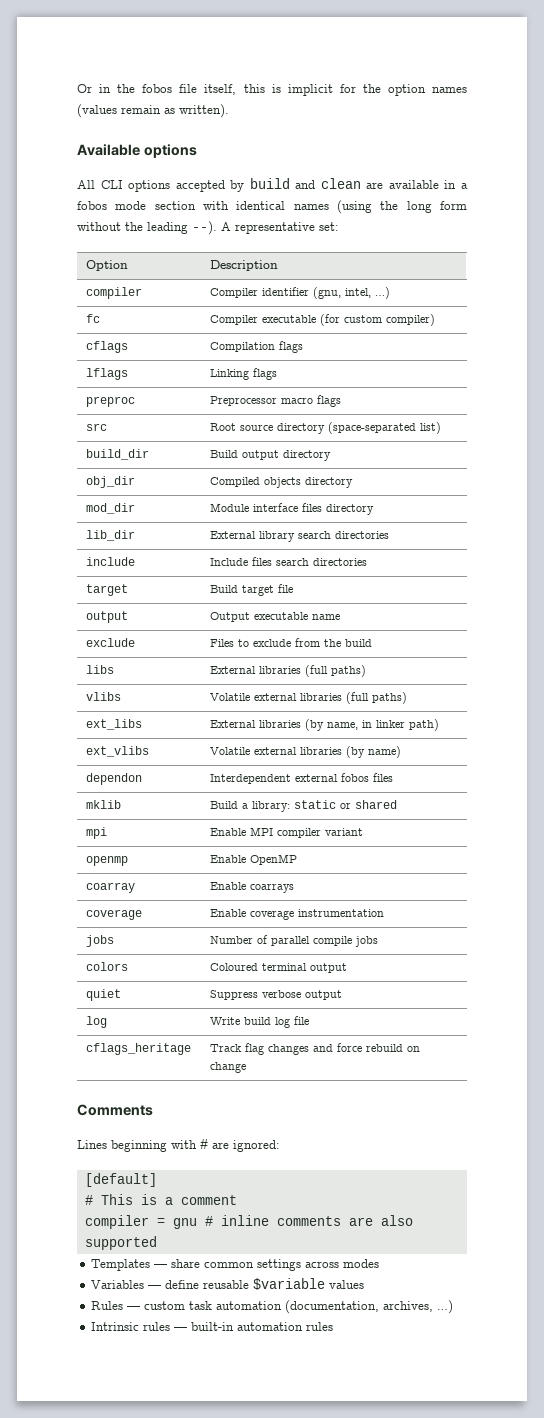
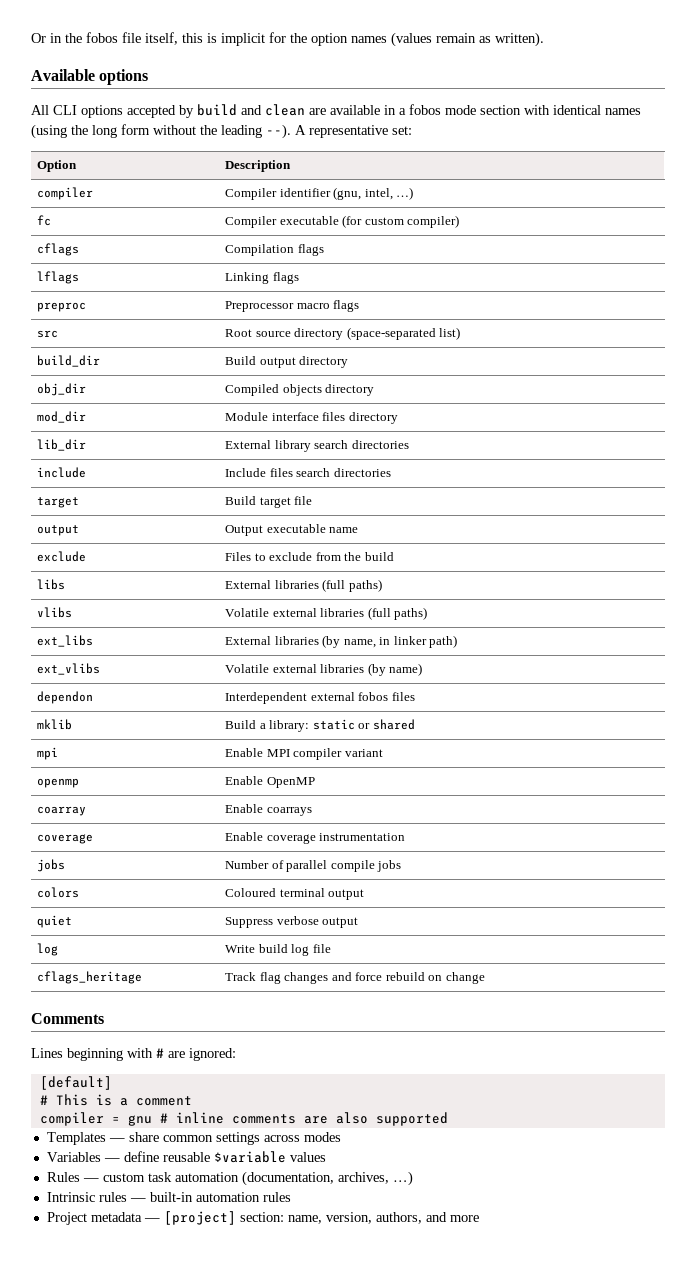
(334, 1326) none -> [46,1211,479,1225] // Project metadata — [project] section: name, version, authors, and more

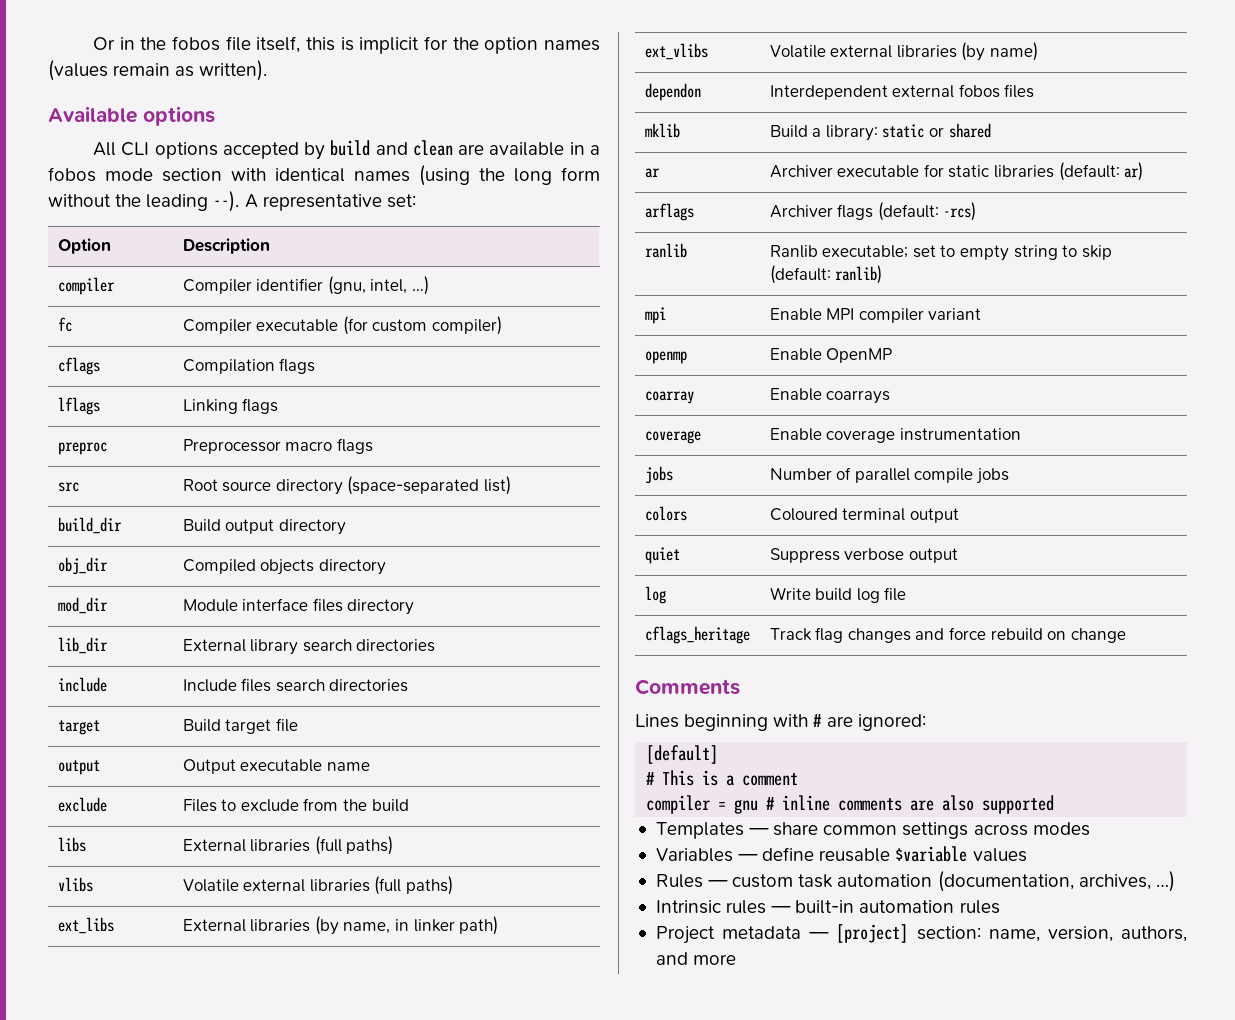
(415, 724) none -> [644,168,660,178] [769,162,1144,181] [644,203,694,221] [769,202,977,221] [644,243,687,258] [769,245,1112,261] [769,265,883,284] // ar | Archiver executable for static libraries (default: ar) // arflags | Archiver flags (default: -rcs) // ranlib | Ranlib executable; set to empty string to skip (default: ranlib)

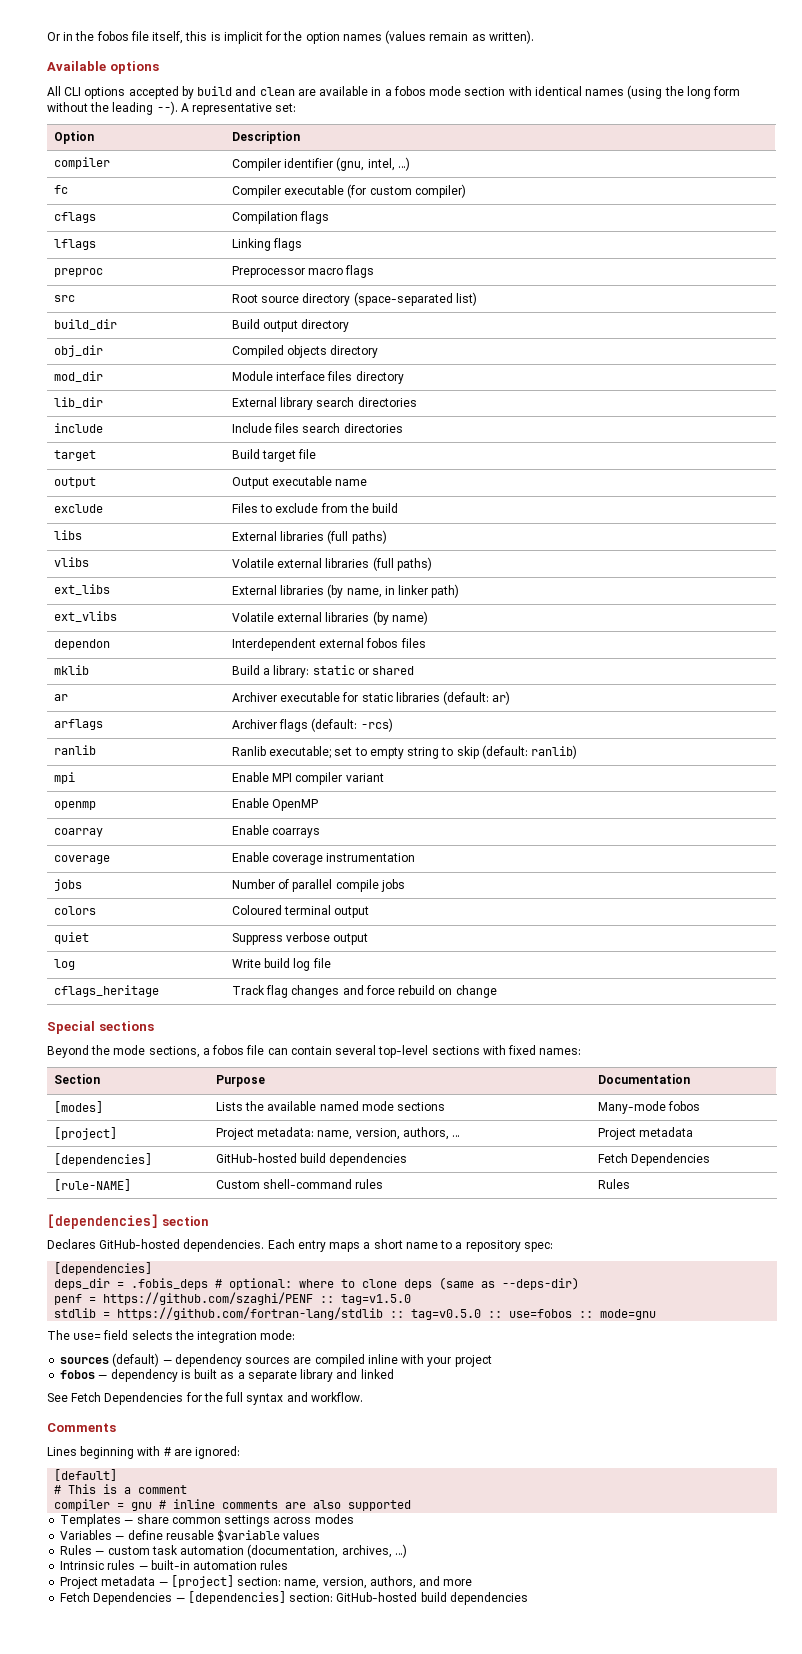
(1126, 635) none -> [47,1021,154,1034] [47,1045,582,1058] [53,1074,100,1084] [215,1075,265,1087] [597,1074,690,1084] [53,1101,103,1113] [215,1101,446,1111] [597,1101,701,1114] [53,1127,117,1140] [215,1127,461,1140] [597,1127,694,1140] [53,1153,152,1166] [215,1153,408,1166] [597,1153,711,1166] [53,1179,131,1191] [215,1179,384,1189] [597,1179,630,1189] [47,1214,209,1229] [47,1239,553,1252] [54,1262,153,1275] [54,1277,580,1290] [54,1292,412,1305] [54,1307,657,1320] [47,1330,296,1343] [60,1353,492,1367] [60,1369,394,1382] [47,1392,363,1405] // Special sections // Beyond the mode sections, a fobos file can contain several top-level sections with fixed names: // Section | Purpose | Documentation // [modes] | Lists the available named mode sections | Many-mode fobos // [project] | Project metadata: name, version, authors, … | Project metadata // [dependencies] | GitHub-hosted build dependencies | Fetch Dependencies // [rule-NAME] | Custom shell-command rules | Rules // [dependencies] section // Declares GitHub-hosted dependencies. Each entry maps a short name to a repository spec: // [dependencies] // deps_dir = .fobis_deps # optional: where to clone deps (same as --deps-dir) // penf = https://github.com/szaghi/PENF :: tag=v1.5.0 // stdlib = https://github.com/fortran-lang/stdlib :: tag=v0.5.0 :: use=fobos :: mode=gnu // The use= field selects the integration mode: // sources (default) — dependency sources are compiled inline with your project // fobos — dependency is built as a separate library and linked // See Fetch Dependencies for the full syntax and workflow.
(737, 959) none -> [60,1591,528,1605] // Fetch Dependencies — [dependencies] section: GitHub-hosted build dependencies

